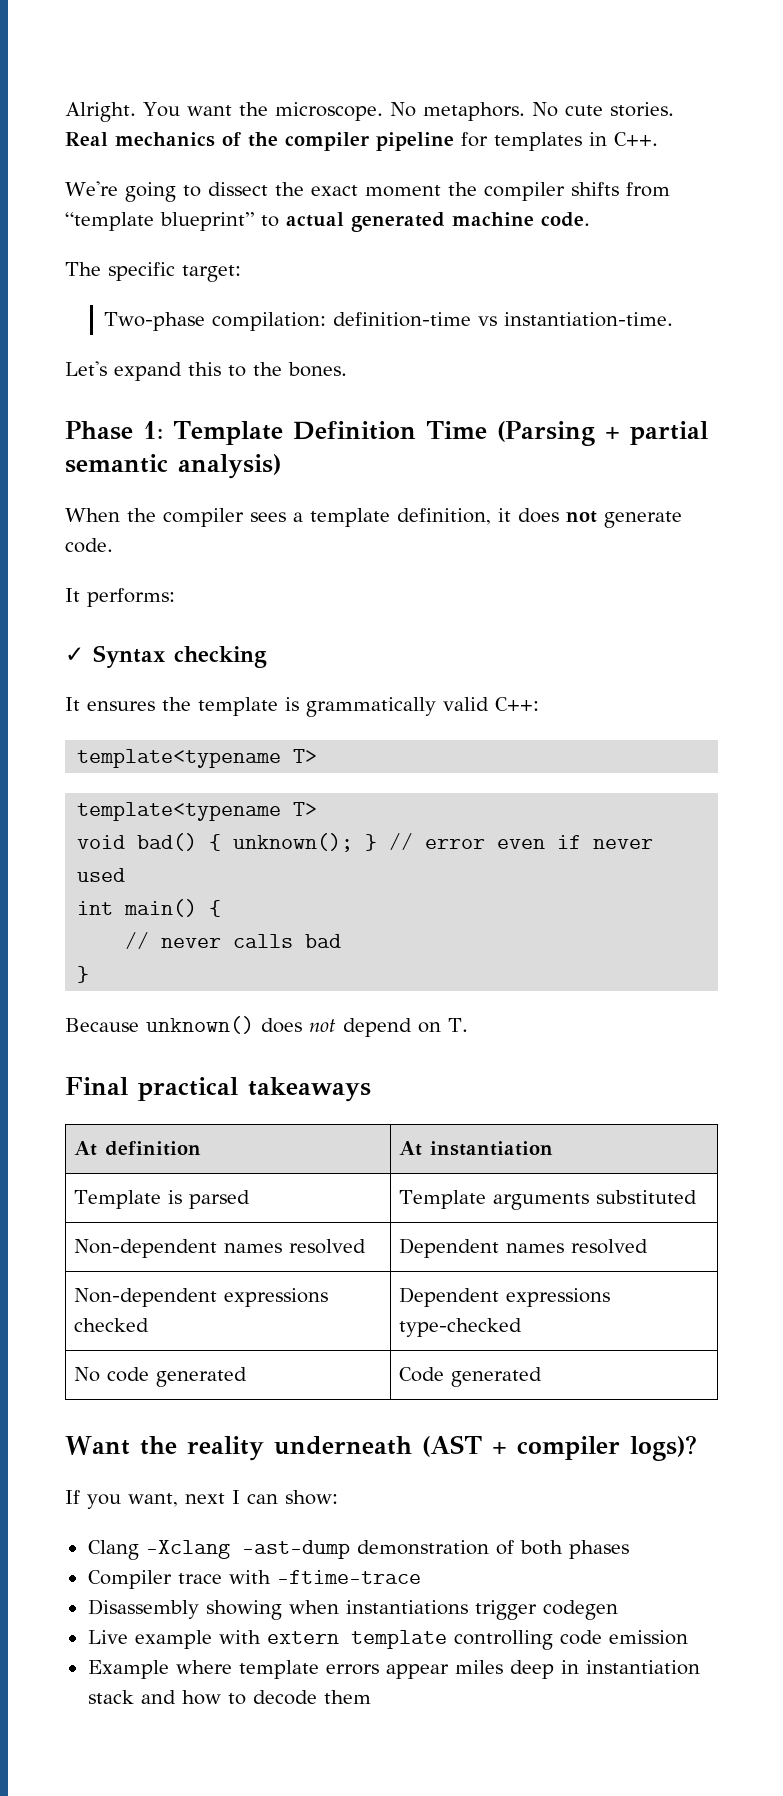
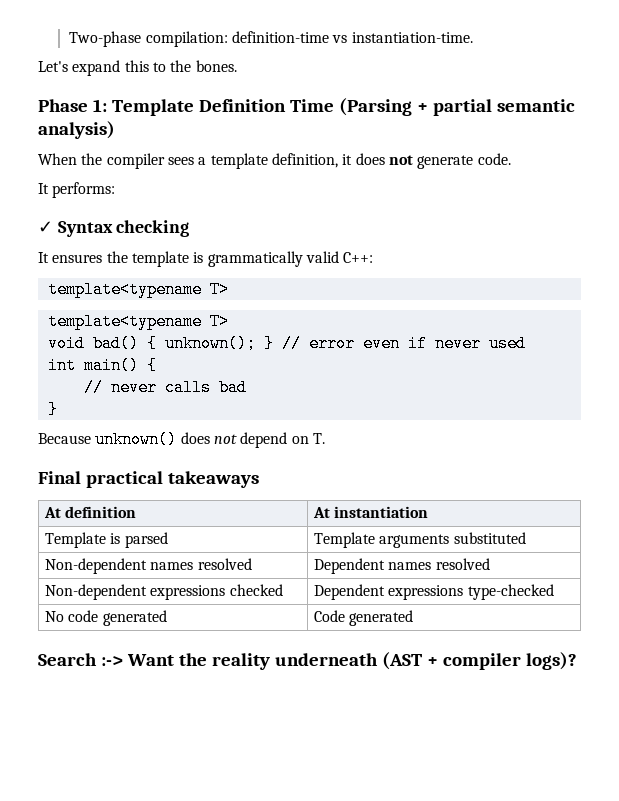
[65,102,674,122] [65,132,658,151] [65,181,670,202] [65,212,590,232] [65,262,241,282] Alright. You want the microscope. No metaphors. No cute stories. Real mechanics of the compiler pipeline for templates in C++. // We're going to dissect the exact moment the compiler shifts from “template blueprint” to actual generated machine code. // The specific target: // -> (69, 39) none
(542, 1377) none -> [38,653,123,666] Search :->
[65,1490,338,1509] [87,1540,629,1560] [87,1570,421,1589] [87,1599,618,1620] [87,1630,688,1650] [87,1660,700,1679] [87,1690,371,1705] // If you want, next I can show: // Clang -Xclang -ast-dump demonstration of both phases // Compiler trace with -ftime-trace // Disassembly showing when instantiations trigger codegen // Live example with extern template controlling code emission // Example where template errors appear miles deep in instantiation stack and how to decode them -> (577, 661) none

